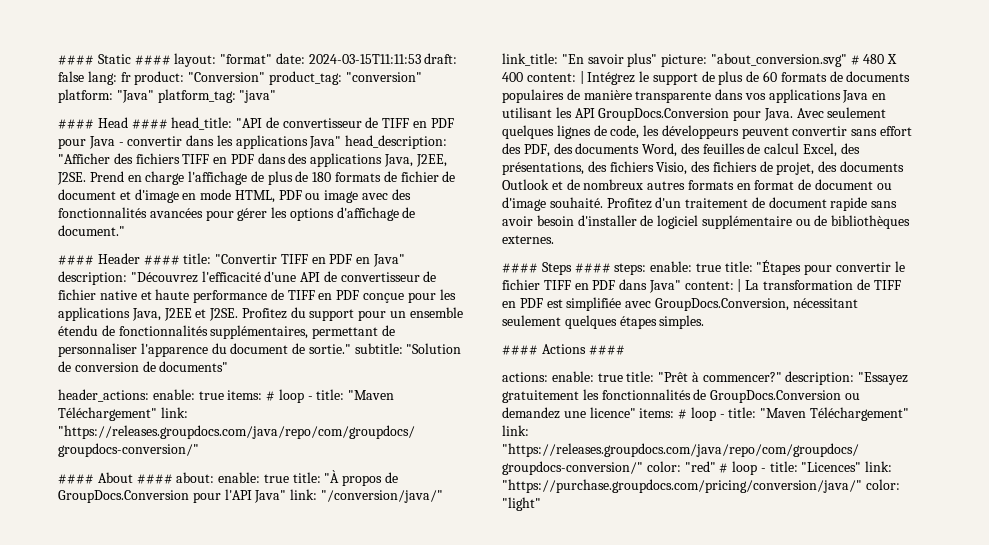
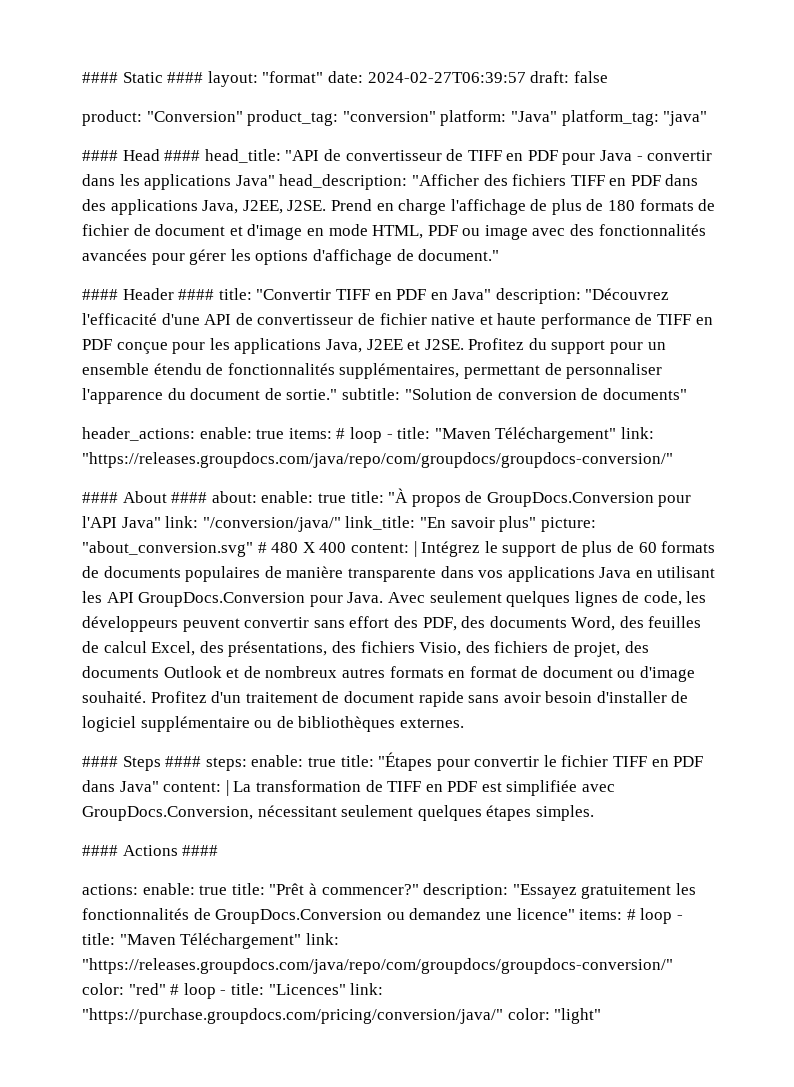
[308,54,421,64] 2024-03-15T11:11:53 -> [367,72,526,83] 2024-02-27T06:39:57
[87,71,131,85] lang: fr -> (608, 77) //

